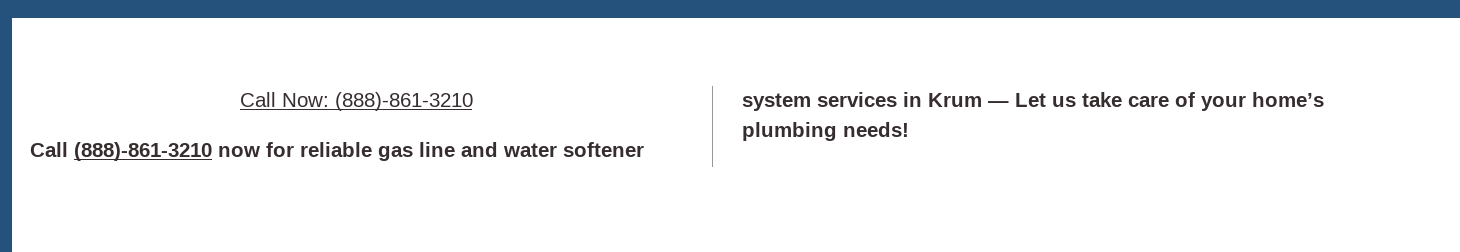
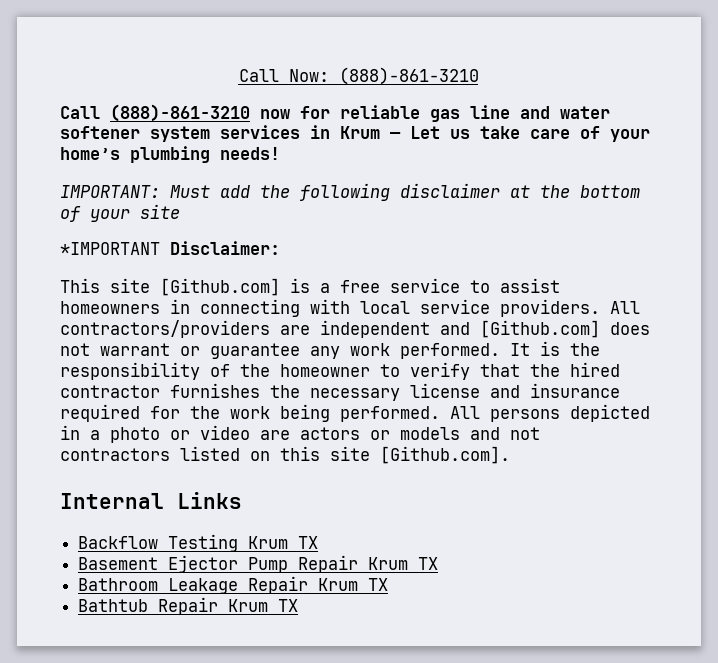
(909, 129) none -> [60,183,640,201] [60,204,180,222] [60,241,280,255] [60,278,560,296] [60,299,640,317] [60,320,650,338] [60,341,600,359] [60,362,620,380] [60,383,620,401] [60,404,650,422] [60,425,540,443] [60,446,510,464] [60,492,242,509] [78,534,319,552] [78,555,439,573] [78,576,389,594] [78,597,299,615] // IMPORTANT: Must add the following disclaimer at the bottom of your site // *IMPORTANT Disclaimer: // This site [Github.com] is a free service to assist homeowners in connecting with local service providers. All contractors/providers are independent and [Github.com] does not warrant or guarantee any work performed. It is the responsibility of the homeowner to verify that the hired contractor furnishes the necessary license and insurance required for the work being performed. All persons depicted in a photo or video are actors or models and not contractors listed on this site [Github.com]. // Internal Links // Backflow Testing Krum TX // Basement Ejector Pump Repair Krum TX // Bathroom Leakage Repair Krum TX // Bathtub Repair Krum TX

